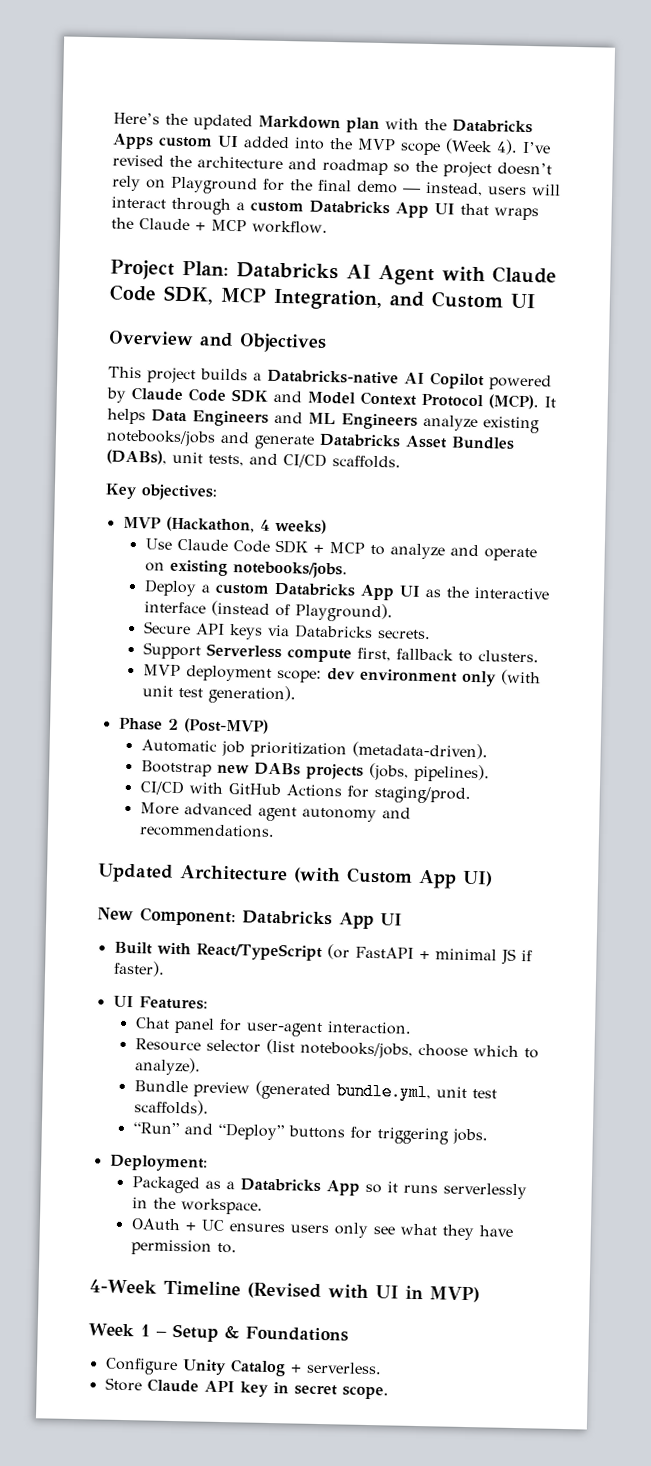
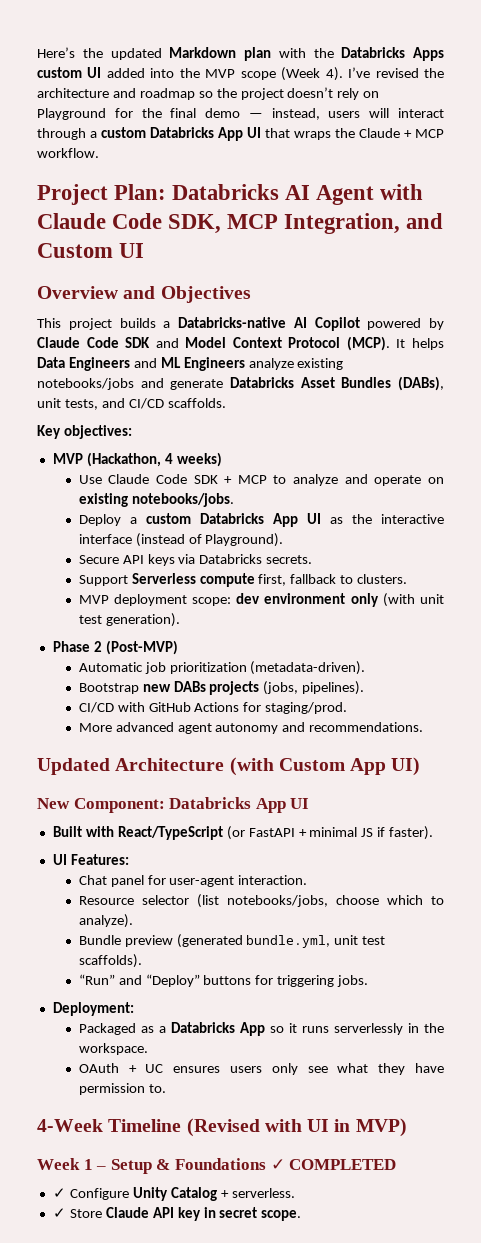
(349, 1334) // -> [270,1159,397,1170] [52,1188,66,1198] ✓ COMPLETED // ✓
(382, 1368) none -> [52,1208,66,1218] ✓

